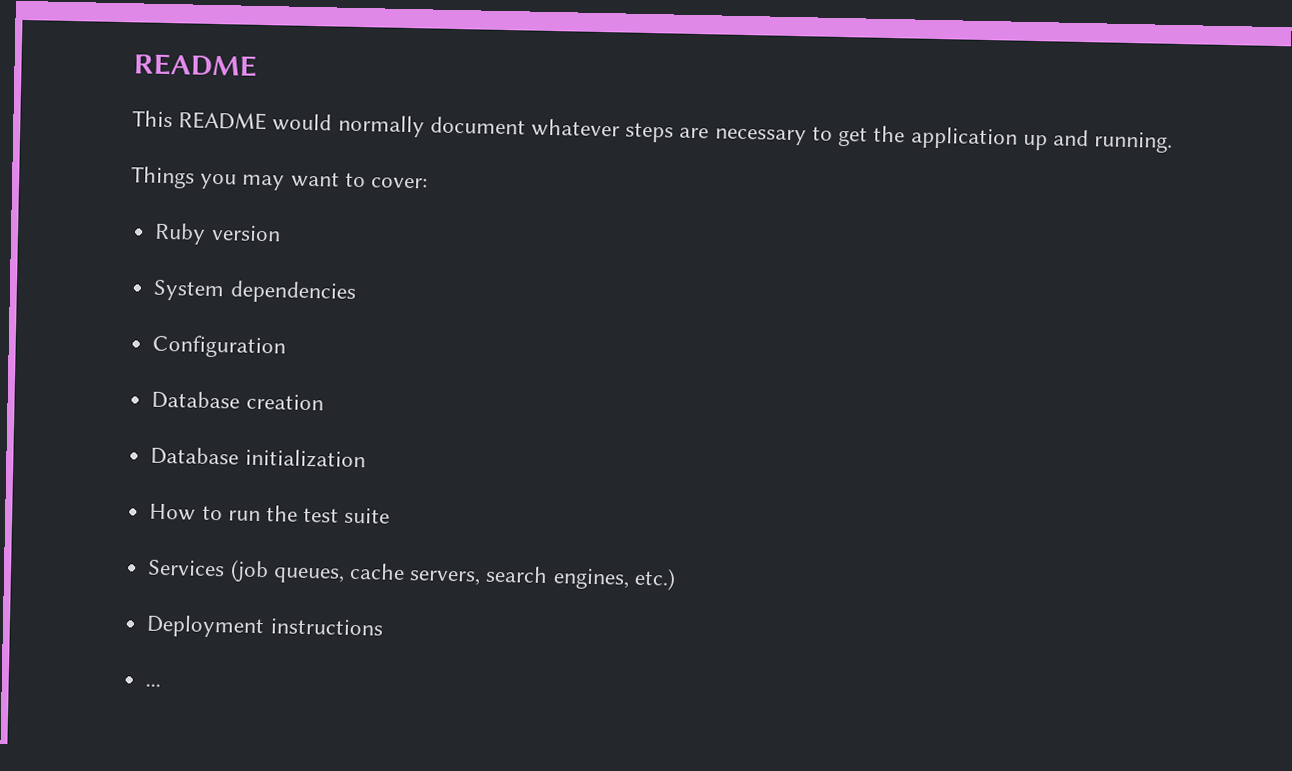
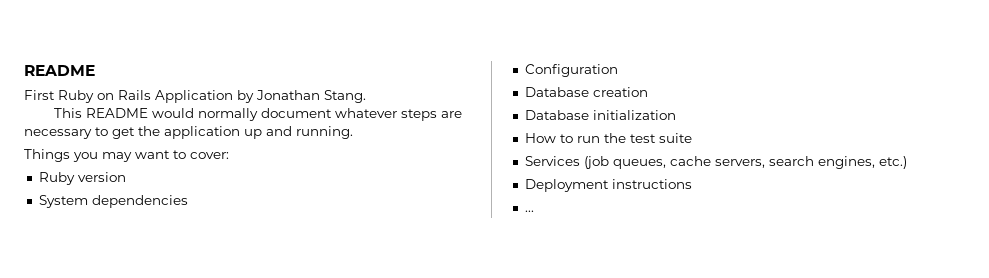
[133,53,257,77] README -> [24,65,95,76] [24,90,366,103] README // First Ruby on Rails Application by Jonathan Stang.

